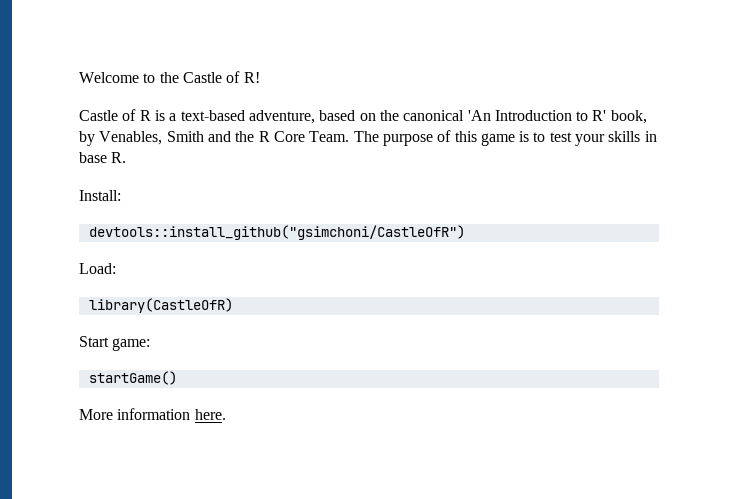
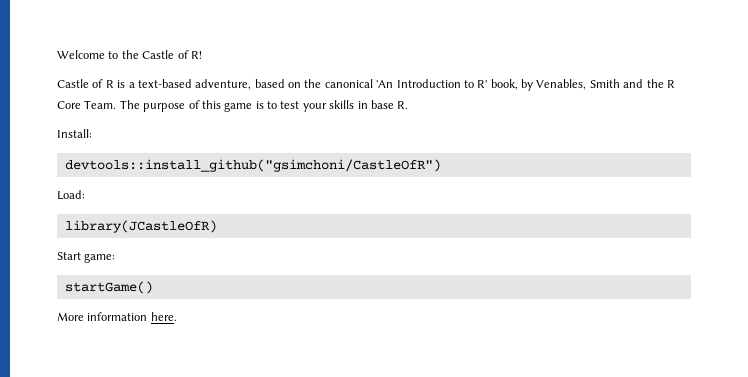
[88,298,233,313] library(CastleOfR) -> [64,220,217,233] library(JCastleOfR)

